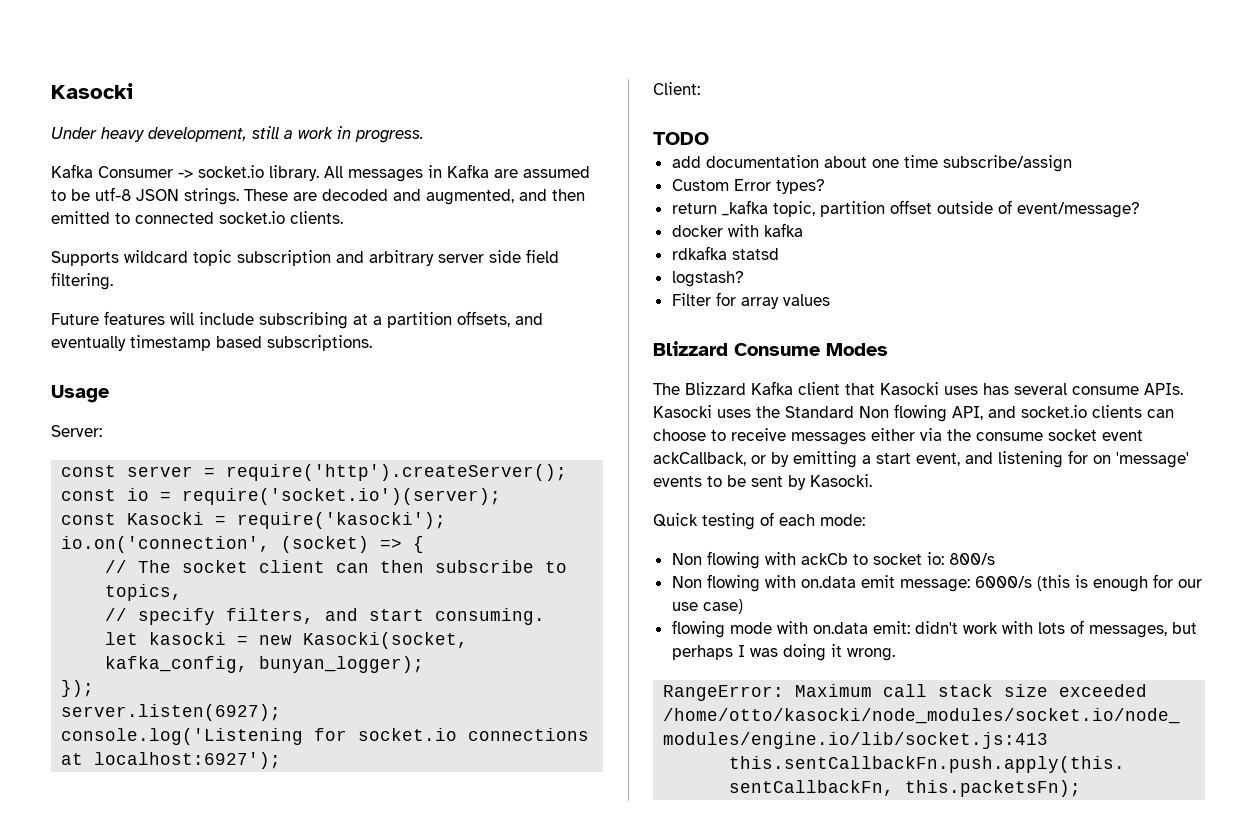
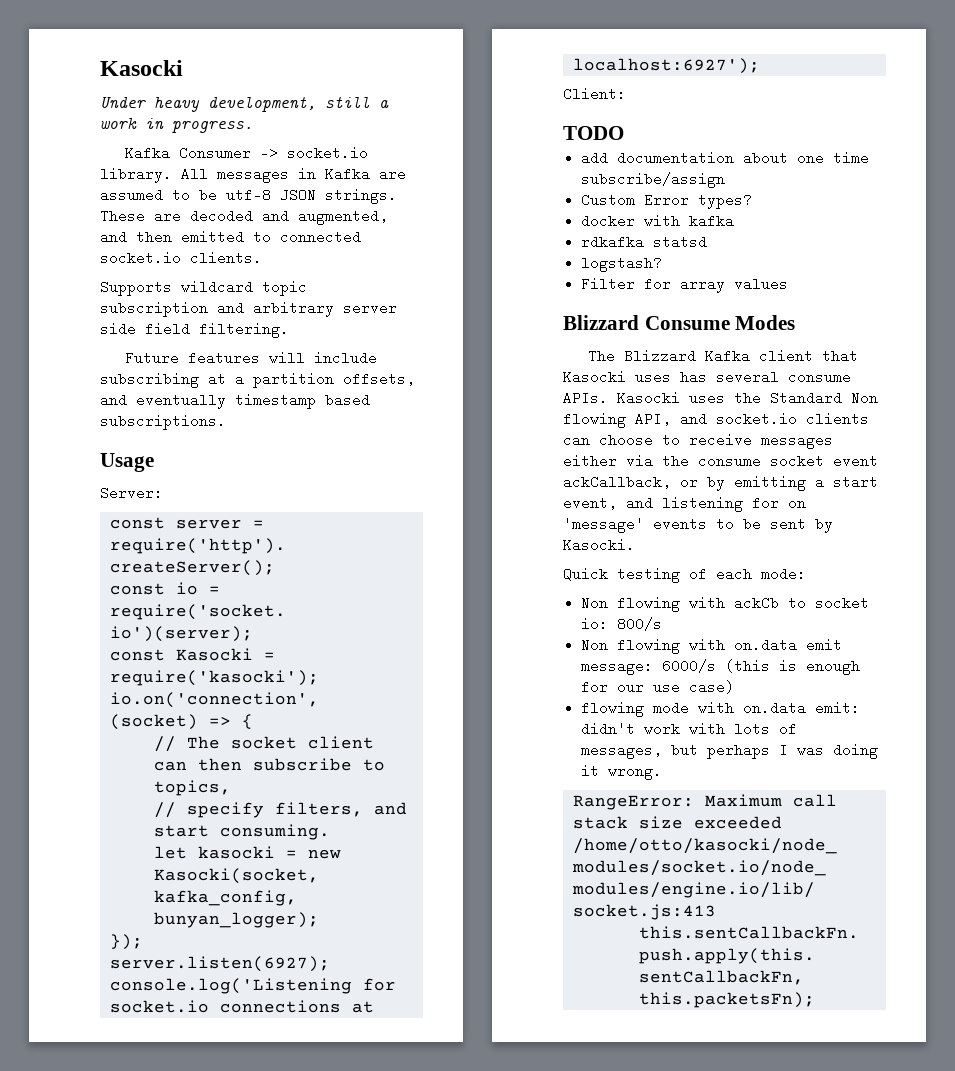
[671,200,1140,218] // return _kafka topic, partition offset outside of event/message? -> (753, 201) none

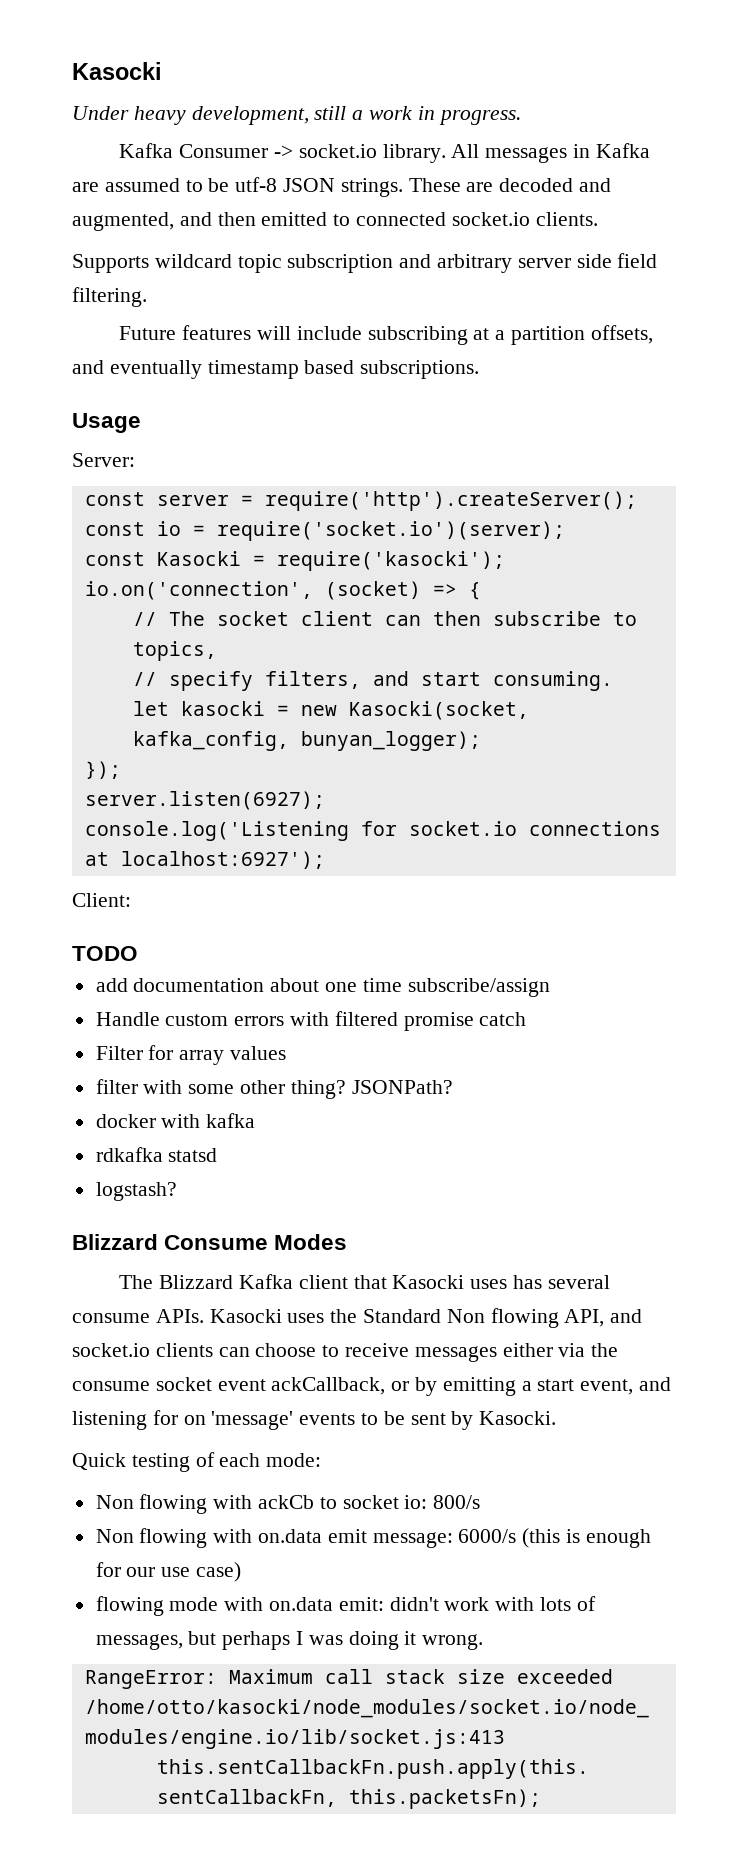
[581,193,753,209] Custom Error types? -> [95,1011,527,1031] [95,1045,287,1065] [95,1079,453,1099] Handle custom errors with filtered promise catch // Filter for array values // filter with some other thing? JSONPath?
[581,277,789,293] // Filter for array values -> (177, 1191) none

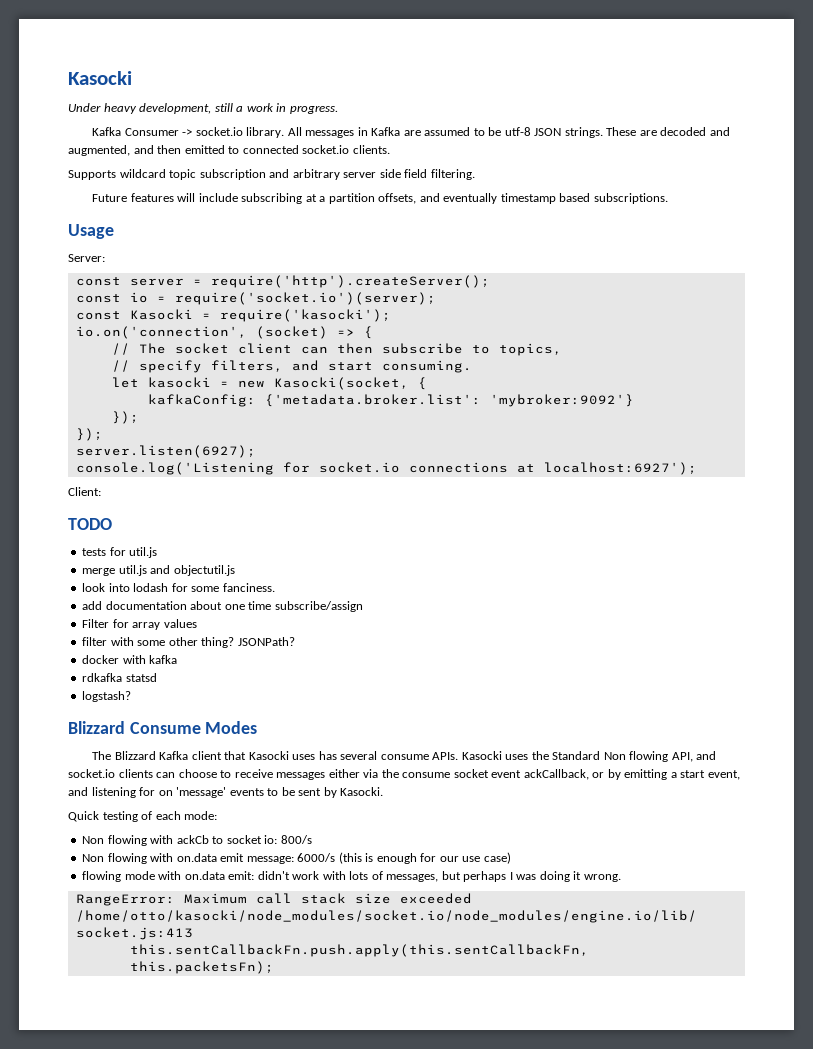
[132,731,481,751] kafka_config, bunyan_logger); -> [417,377,427,390] [147,394,634,407] [111,411,139,424] { // kafkaConfig: {'metadata.broker.list': 'mybroker:9092'} // });
(138, 953) none -> [82,547,158,558] [82,565,235,576] [82,583,275,592] // tests for util.js // merge util.js and objectutil.js // look into lodash for some fanciness.
[95,1011,527,1031] // Handle custom errors with filtered promise catch -> (363, 606) none

